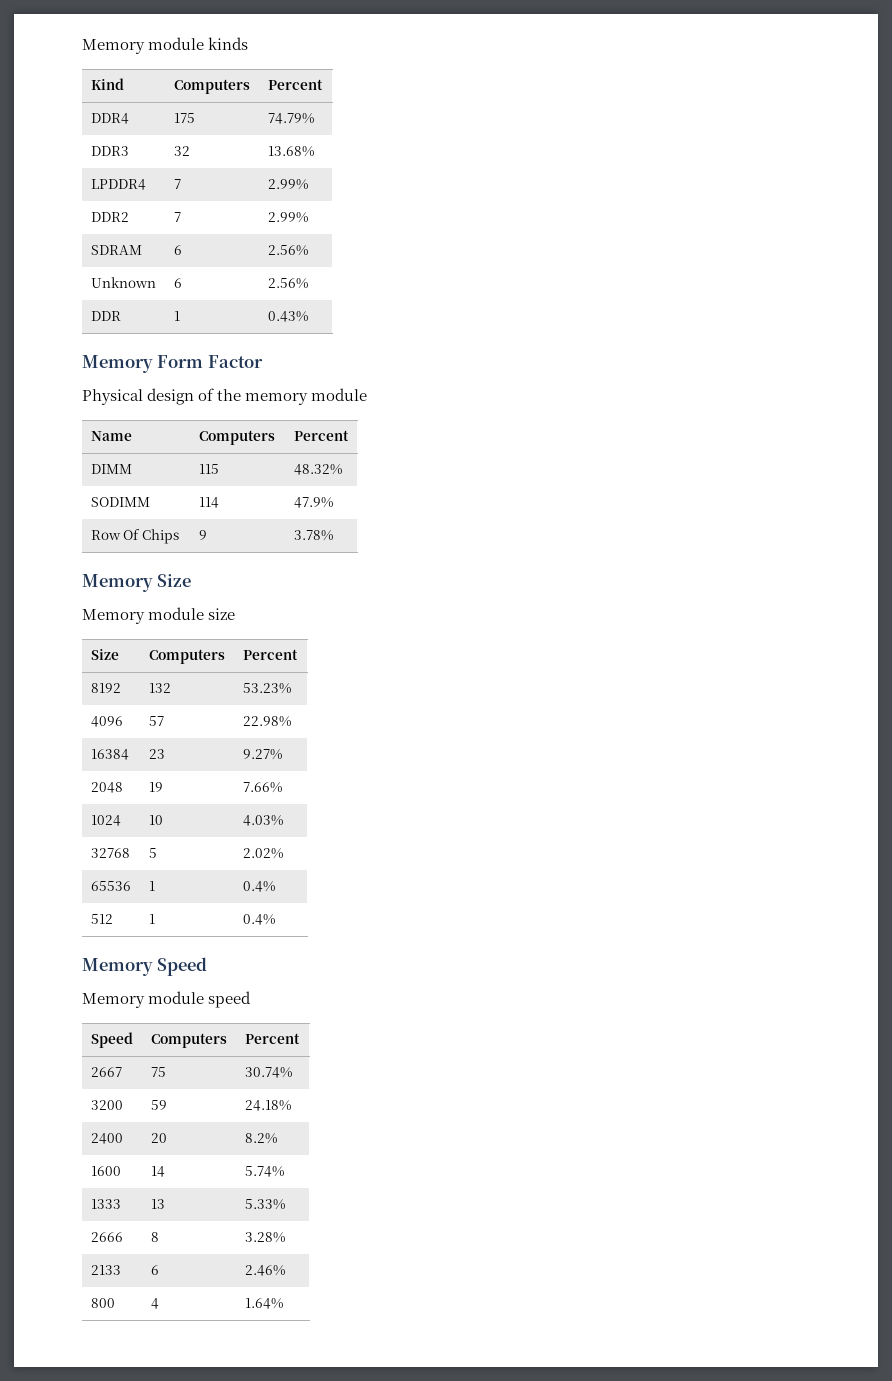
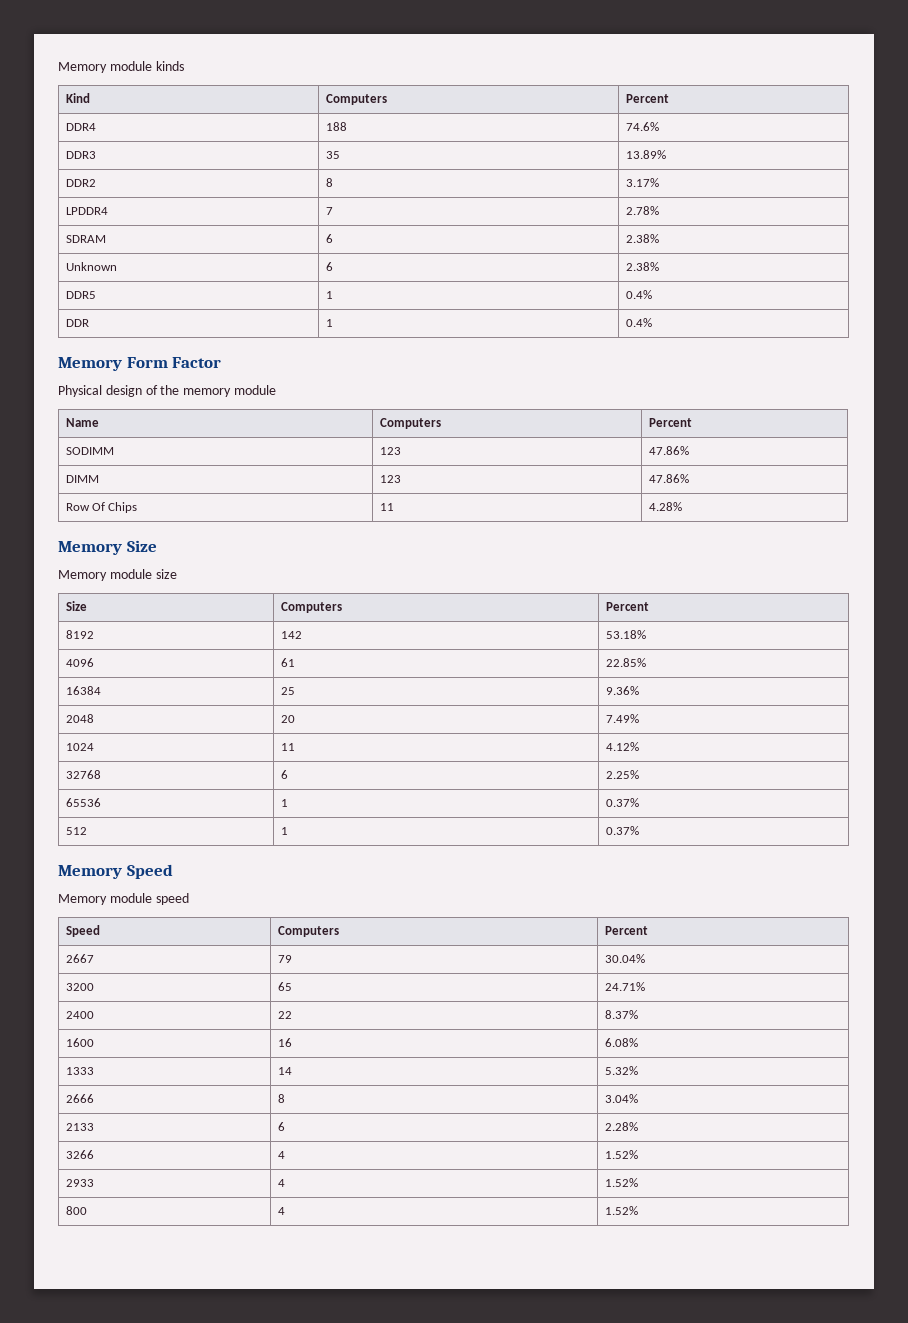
[173,113,195,123] [267,113,314,124] 175 | 74.79% -> [325,122,347,131] [625,122,659,131] 188 | 74.6%
[173,146,190,156] [267,146,314,157] [90,179,146,190] [173,179,181,189] [267,179,308,190] [90,212,129,222] [173,212,181,222] [267,212,308,223] 32 | 13.68% // LPDDR4 | 7 | 2.99% // DDR2 | 7 | 2.99% -> [325,151,340,159] [625,150,666,159] [65,179,96,187] [325,178,333,187] [625,178,659,187] [65,207,108,215] [325,207,333,215] [625,206,659,215] 35 | 13.89% // DDR2 | 8 | 3.17% // LPDDR4 | 7 | 2.78%
[267,245,308,256] 2.56% -> [625,234,659,243] 2.38%
[267,278,308,289] 2.56% -> [625,262,659,271] [65,291,96,299] [325,291,333,299] [625,290,652,299] 2.38% // DDR5 | 1 | 0.4%
[267,311,308,322] 0.43% -> [625,318,652,327] 0.4%
[90,464,132,474] [198,464,219,474] [293,464,342,475] [90,497,150,507] [198,497,219,508] [293,497,333,508] DIMM | 115 | 48.32% // SODIMM | 114 | 47.9% -> [65,447,114,455] [379,447,401,455] [648,446,689,455] [65,475,99,483] [379,475,401,483] [648,474,689,483] SODIMM | 123 | 47.86% // DIMM | 123 | 47.86%
[198,530,207,540] [293,530,333,541] 9 | 3.78% -> [379,503,394,511] [648,502,682,511] 11 | 4.28%
[148,683,171,693] [242,683,291,694] 132 | 53.23% -> [280,631,302,639] [605,630,646,639] 142 | 53.18%
[148,716,164,726] [242,716,291,727] 57 | 22.98% -> [280,658,295,667] [605,658,646,667] 61 | 22.85%
[148,749,165,759] [242,749,282,760] 23 | 9.27% -> [280,687,295,695] [605,686,639,695] 25 | 9.36%
[148,782,163,792] [242,782,282,793] 19 | 7.66% -> [280,715,295,723] [605,714,639,723] 20 | 7.49%
[148,815,163,825] [242,815,283,826] 10 | 4.03% -> [280,743,295,751] [605,742,639,751] 11 | 4.12%
[148,848,157,858] [242,848,283,859] 5 | 2.02% -> [280,770,288,779] [605,770,639,779] 6 | 2.25%
[242,881,275,892] 0.4% -> [605,798,639,807] 0.37%
[242,914,275,925] 0.4% -> [605,826,639,835] 0.37%
[150,1067,166,1077] [244,1067,292,1078] 75 | 30.74% -> [277,955,292,963] [604,954,645,963] 79 | 30.04%
[150,1100,167,1110] [244,1100,291,1111] 59 | 24.18% -> [277,982,292,991] [604,982,645,991] 65 | 24.71%
[150,1133,167,1143] [244,1133,277,1144] 20 | 8.2% -> [277,1011,292,1019] [604,1010,638,1019] 22 | 8.37%
[150,1166,165,1177] [244,1166,284,1177] 14 | 5.74% -> [277,1038,292,1047] [604,1038,638,1047] 16 | 6.08%
[150,1199,165,1209] [244,1199,285,1210] 13 | 5.33% -> [277,1067,292,1075] [604,1066,638,1075] 14 | 5.32%
[244,1232,285,1243] 3.28% -> [604,1094,638,1103] 3.04%
[244,1265,285,1276] 2.46% -> [604,1122,638,1131] [65,1150,94,1159] [277,1151,285,1159] [604,1150,638,1159] [65,1179,94,1187] [277,1179,285,1187] [604,1178,638,1187] 2.28% // 3266 | 4 | 1.52% // 2933 | 4 | 1.52%
[244,1298,283,1309] 1.64% -> [604,1206,638,1215] 1.52%

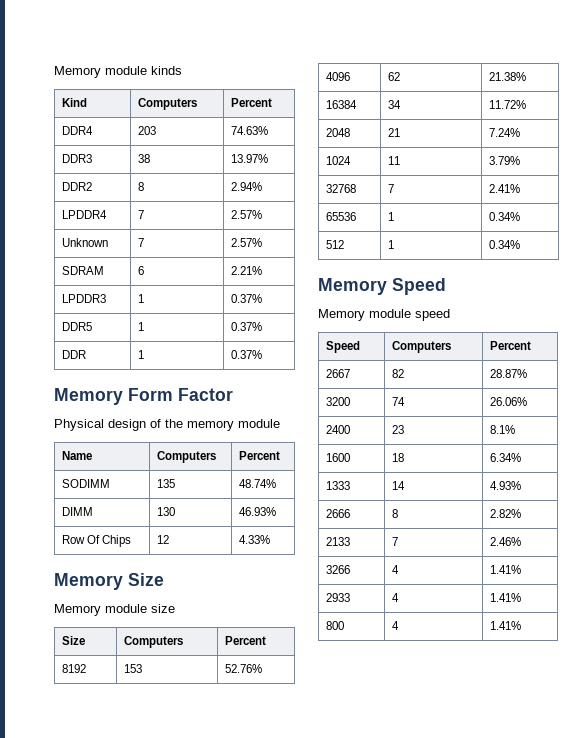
[325,122,347,131] [625,122,659,131] 188 | 74.6% -> [137,126,156,135] [230,126,268,135] 203 | 74.63%
[325,151,340,159] [625,150,666,159] 35 | 13.89% -> [137,154,150,163] [230,154,268,163] 38 | 13.97%
[625,178,659,187] 3.17% -> [230,182,262,191] 2.94%
[625,206,659,215] [65,235,106,243] [325,234,333,243] [625,234,659,243] [65,262,117,271] [325,262,333,271] [625,262,659,271] 2.78% // SDRAM | 6 | 2.38% // Unknown | 6 | 2.38% -> [230,210,262,219] [61,238,108,247] [137,238,144,247] [230,238,262,247] [61,266,104,275] [137,266,144,275] [230,266,262,275] [61,294,106,303] [137,294,144,303] [230,294,262,303] 2.57% // Unknown | 7 | 2.57% // SDRAM | 6 | 2.21% // LPDDR3 | 1 | 0.37%
[625,290,652,299] 0.4% -> [230,322,262,331] 0.37%
[625,318,652,327] 0.4% -> [230,350,262,359] 0.37%
[379,447,401,455] [648,446,689,455] 123 | 47.86% -> [156,479,175,488] [238,479,276,488] 135 | 48.74%
[379,475,401,483] [648,474,689,483] 123 | 47.86% -> [156,507,175,516] [238,507,276,516] 130 | 46.93%
[379,503,394,511] [648,502,682,511] 11 | 4.28% -> [156,535,169,544] [238,535,270,544] 12 | 4.33%
[280,631,302,639] [605,630,646,639] 142 | 53.18% -> [123,664,142,673] [224,664,262,673] 153 | 52.76%
[280,658,295,667] [605,658,646,667] 61 | 22.85% -> [387,72,400,81] [488,72,526,81] 62 | 21.38%
[280,687,295,695] [605,686,639,695] 25 | 9.36% -> [387,100,401,109] [488,100,526,109] 34 | 11.72%
[280,715,295,723] [605,714,639,723] 20 | 7.49% -> [387,128,400,137] [488,128,520,137] 21 | 7.24%
[605,742,639,751] 4.12% -> [488,156,520,165] 3.79%
[280,770,288,779] [605,770,639,779] 6 | 2.25% -> [387,184,394,193] [488,184,520,193] 7 | 2.41%
[605,798,639,807] 0.37% -> [488,212,520,221] 0.34%
[605,826,639,835] 0.37% -> [488,240,520,249] 0.34%
[277,955,292,963] [604,954,645,963] 79 | 30.04% -> [391,369,404,378] [489,369,527,378] 82 | 28.87%
[277,982,292,991] [604,982,645,991] 65 | 24.71% -> [391,397,405,406] [489,397,527,406] 74 | 26.06%
[277,1011,292,1019] [604,1010,638,1019] 22 | 8.37% -> [391,425,404,434] [489,425,515,434] 23 | 8.1%
[277,1038,292,1047] [604,1038,638,1047] 16 | 6.08% -> [391,453,404,462] [489,453,521,462] 18 | 6.34%
[604,1066,638,1075] 5.32% -> [489,481,521,490] 4.93%
[604,1094,638,1103] 3.04% -> [489,509,521,518] 2.82%
[277,1122,285,1131] [604,1122,638,1131] 6 | 2.28% -> [391,537,398,546] [489,537,521,546] 7 | 2.46%
[604,1150,638,1159] 1.52% -> [489,565,521,574] 1.41%
[604,1178,638,1187] 1.52% -> [489,593,521,602] 1.41%
[604,1206,638,1215] 1.52% -> [489,621,521,630] 1.41%

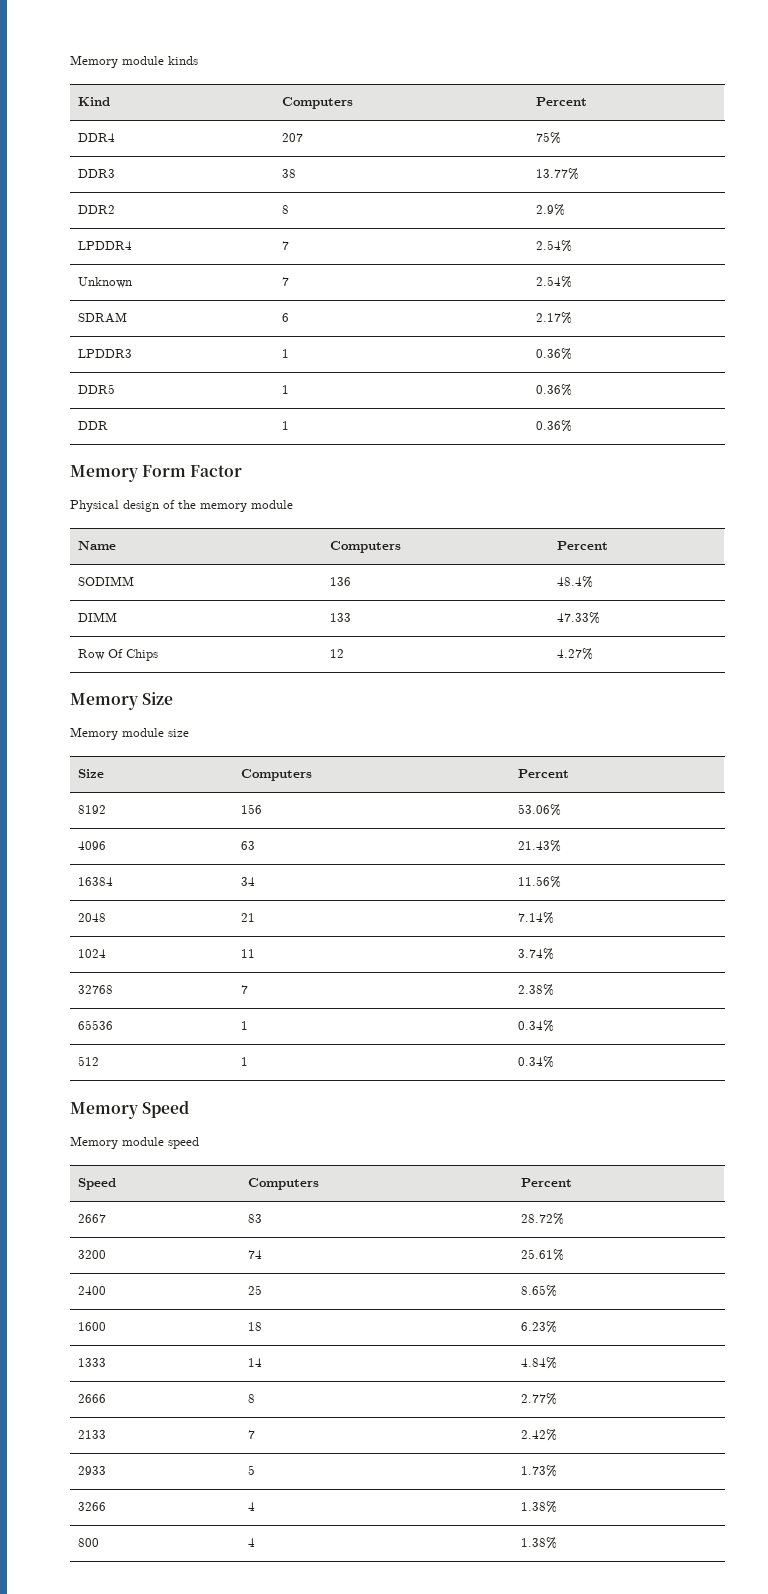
[137,126,156,135] [230,126,268,135] 203 | 74.63% -> [281,133,303,142] [535,132,561,144] 207 | 75%
[230,154,268,163] 13.97% -> [535,168,579,180] 13.77%
[230,182,262,191] 2.94% -> [535,204,565,216] 2.9%
[230,210,262,219] 2.57% -> [535,240,572,252] 2.54%
[230,238,262,247] 2.57% -> [535,276,572,288] 2.54%
[230,266,262,275] 2.21% -> [535,312,572,324] 2.17%
[230,294,262,303] 0.37% -> [535,348,572,360] 0.36%
[230,322,262,331] 0.37% -> [535,384,572,396] 0.36%
[230,350,262,359] 0.37% -> [535,420,572,432] 0.36%
[156,479,175,488] [238,479,276,488] 135 | 48.74% -> [329,577,351,586] [556,576,593,588] 136 | 48.4%
[156,507,175,516] [238,507,276,516] 130 | 46.93% -> [329,613,351,622] [556,612,600,624] 133 | 47.33%
[238,535,270,544] 4.33% -> [556,648,593,660] 4.27%
[123,664,142,673] [224,664,262,673] 153 | 52.76% -> [240,804,262,814] [517,804,561,816] 156 | 53.06%
[387,72,400,81] [488,72,526,81] 62 | 21.38% -> [240,841,255,850] [517,840,561,852] 63 | 21.43%
[488,100,526,109] 11.72% -> [517,876,561,888] 11.56%
[488,128,520,137] 7.24% -> [517,912,554,924] 7.14%
[488,156,520,165] 3.79% -> [517,948,554,960] 3.74%
[488,184,520,193] 2.41% -> [517,984,554,996] 2.38%
[391,369,404,378] [489,369,527,378] 82 | 28.87% -> [247,1214,262,1223] [520,1213,564,1225] 83 | 28.72%
[489,397,527,406] 26.06% -> [520,1249,564,1261] 25.61%
[391,425,404,434] [489,425,515,434] 23 | 8.1% -> [247,1285,262,1295] [520,1285,557,1297] 25 | 8.65%
[489,453,521,462] 6.34% -> [520,1321,557,1333] 6.23%
[489,481,521,490] 4.93% -> [520,1357,557,1369] 4.84%
[489,509,521,518] 2.82% -> [520,1393,557,1405] 2.77%
[489,537,521,546] [325,565,350,574] [391,565,399,574] [489,565,521,574] [325,593,350,602] [391,593,399,602] [489,593,521,602] 2.46% // 3266 | 4 | 1.41% // 2933 | 4 | 1.41% -> [520,1429,557,1441] [77,1466,106,1475] [247,1465,255,1475] [520,1465,557,1477] [77,1502,106,1511] [247,1502,255,1511] [520,1501,557,1513] 2.42% // 2933 | 5 | 1.73% // 3266 | 4 | 1.38%
[489,621,521,630] 1.41% -> [520,1537,557,1549] 1.38%

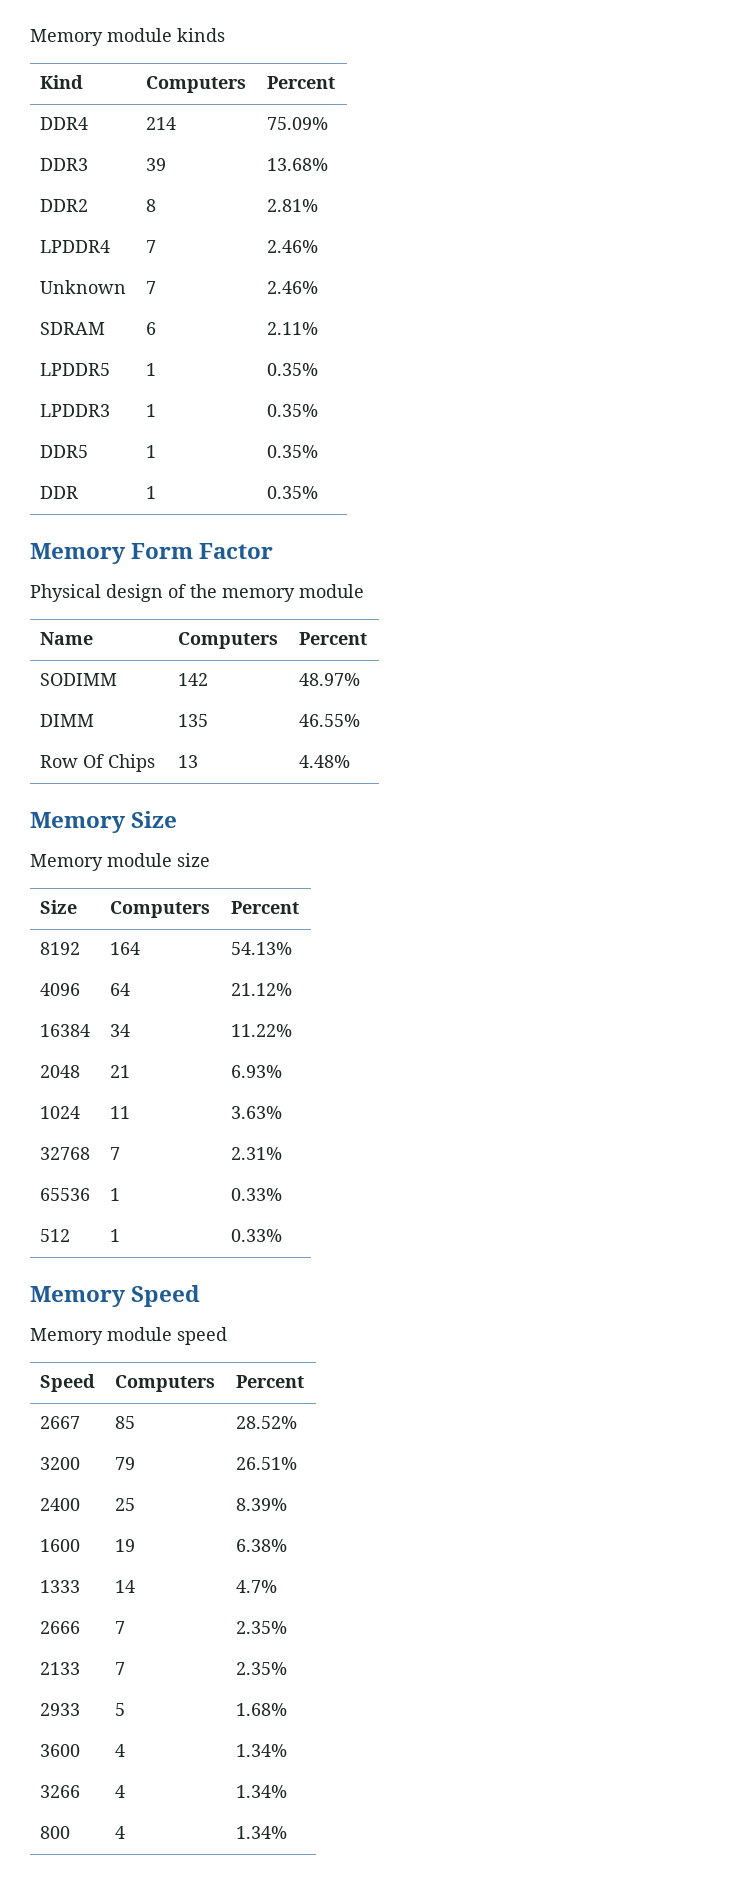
[281,133,303,142] [535,132,561,144] 207 | 75% -> [145,117,176,130] [266,117,328,130] 214 | 75.09%
[281,169,296,178] [535,168,579,180] 38 | 13.77% -> [145,158,166,171] [266,158,328,171] 39 | 13.68%
[535,204,565,216] 2.9% -> [266,199,318,212] 2.81%
[535,240,572,252] 2.54% -> [266,240,318,253] 2.46%
[535,276,572,288] 2.54% -> [266,281,318,294] 2.46%
[535,312,572,324] 2.17% -> [266,322,318,335] [39,363,110,376] [145,363,156,376] [266,363,318,376] 2.11% // LPDDR5 | 1 | 0.35%
[535,348,572,360] 0.36% -> [266,404,318,417] 0.35%
[535,384,572,396] 0.36% -> [266,445,318,458] 0.35%
[535,420,572,432] 0.36% -> [266,486,318,499] 0.35%
[329,577,351,586] [556,576,593,588] 136 | 48.4% -> [177,673,208,686] [298,673,360,686] 142 | 48.97%
[329,613,351,622] [556,612,600,624] 133 | 47.33% -> [177,714,208,727] [298,714,360,727] 135 | 46.55%
[329,649,344,658] [556,648,593,660] 12 | 4.27% -> [177,755,198,768] [298,755,350,768] 13 | 4.48%
[240,804,262,814] [517,804,561,816] 156 | 53.06% -> [109,942,140,955] [230,942,292,955] 164 | 54.13%
[240,841,255,850] [517,840,561,852] 63 | 21.43% -> [109,983,130,996] [230,983,292,996] 64 | 21.12%
[517,876,561,888] 11.56% -> [230,1024,292,1037] 11.22%
[517,912,554,924] 7.14% -> [230,1065,282,1078] 6.93%
[517,948,554,960] 3.74% -> [230,1106,282,1119] 3.63%
[517,984,554,996] 2.38% -> [230,1147,282,1160] 2.31%
[517,1020,554,1032] 0.34% -> [230,1188,282,1201] 0.33%
[517,1056,554,1068] 0.34% -> [230,1229,282,1242] 0.33%
[247,1214,262,1223] [520,1213,564,1225] 83 | 28.72% -> [114,1416,135,1429] [235,1416,297,1429] 85 | 28.52%
[247,1250,262,1259] [520,1249,564,1261] 74 | 25.61% -> [114,1457,135,1470] [235,1457,297,1470] 79 | 26.51%
[520,1285,557,1297] 8.65% -> [235,1498,287,1511] 8.39%
[247,1322,262,1331] [520,1321,557,1333] 18 | 6.23% -> [114,1539,135,1552] [235,1539,287,1552] 19 | 6.38%
[520,1357,557,1369] 4.84% -> [235,1580,277,1593] 4.7%
[247,1394,255,1403] [520,1393,557,1405] 8 | 2.77% -> [114,1621,125,1634] [235,1621,287,1634] 7 | 2.35%
[520,1429,557,1441] 2.42% -> [235,1662,287,1675] 2.35%
[520,1465,557,1477] 1.73% -> [235,1703,287,1716] [39,1744,80,1757] [114,1744,125,1757] [235,1744,287,1757] 1.68% // 3600 | 4 | 1.34%
[520,1501,557,1513] 1.38% -> [235,1785,287,1798] 1.34%
[520,1537,557,1549] 1.38% -> [235,1826,287,1839] 1.34%

